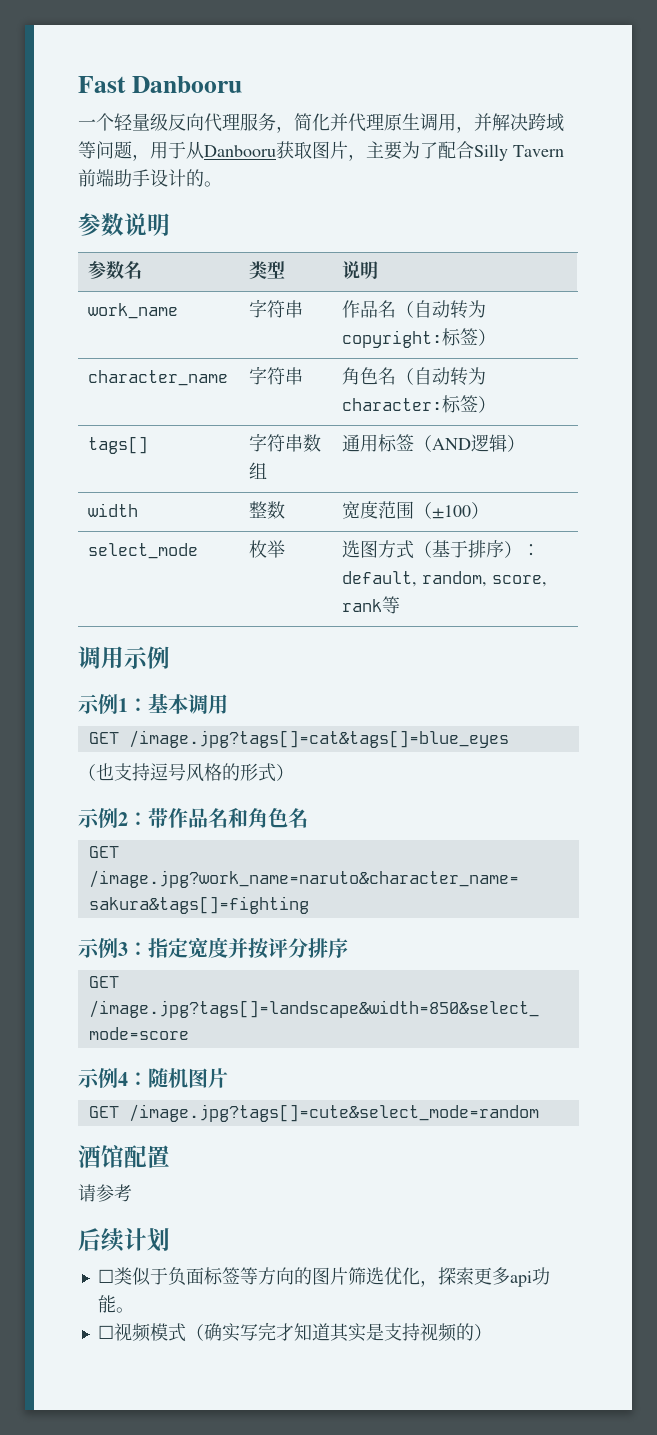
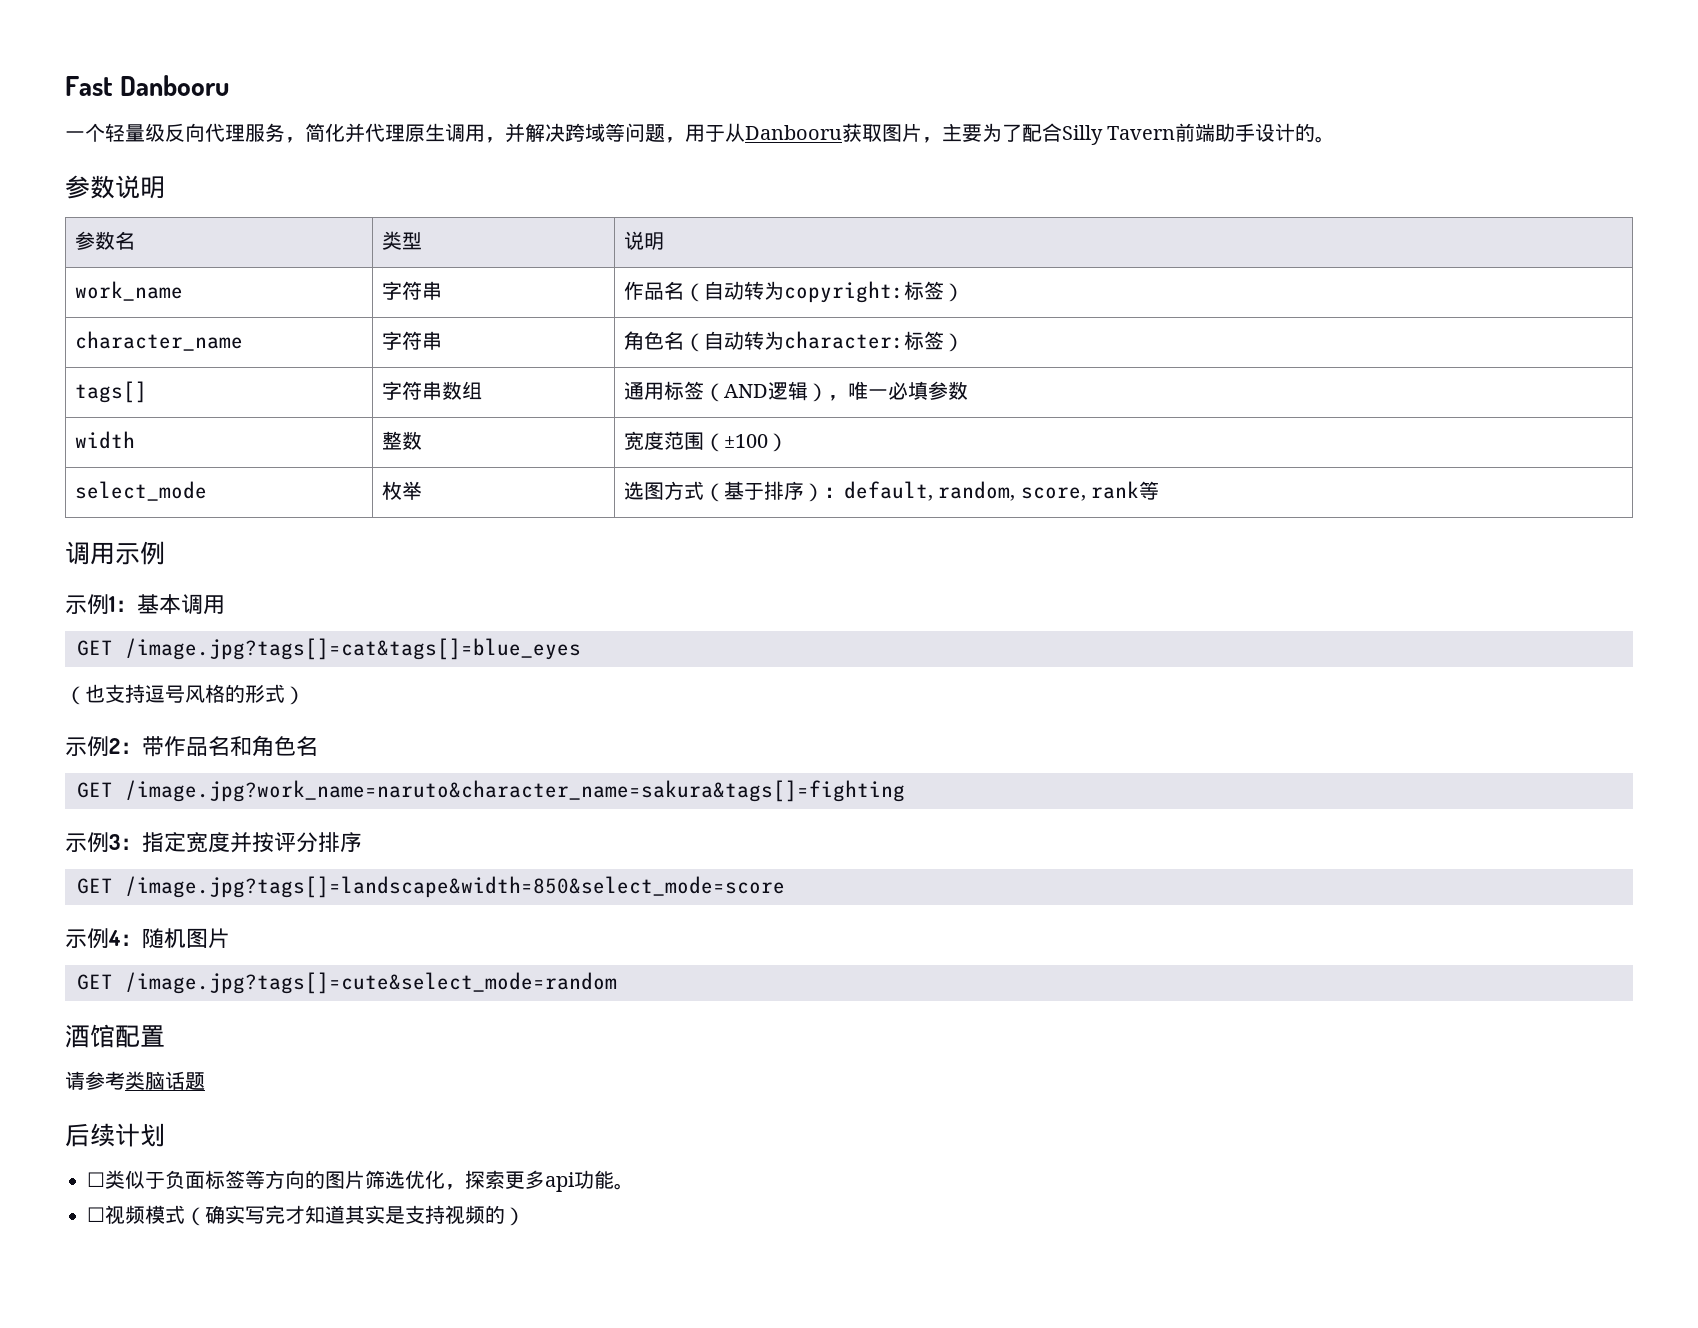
(526, 443) none -> [827,381,968,401] ，唯一必填参数
(132, 1193) none -> [125,1071,205,1090] 类脑话题

